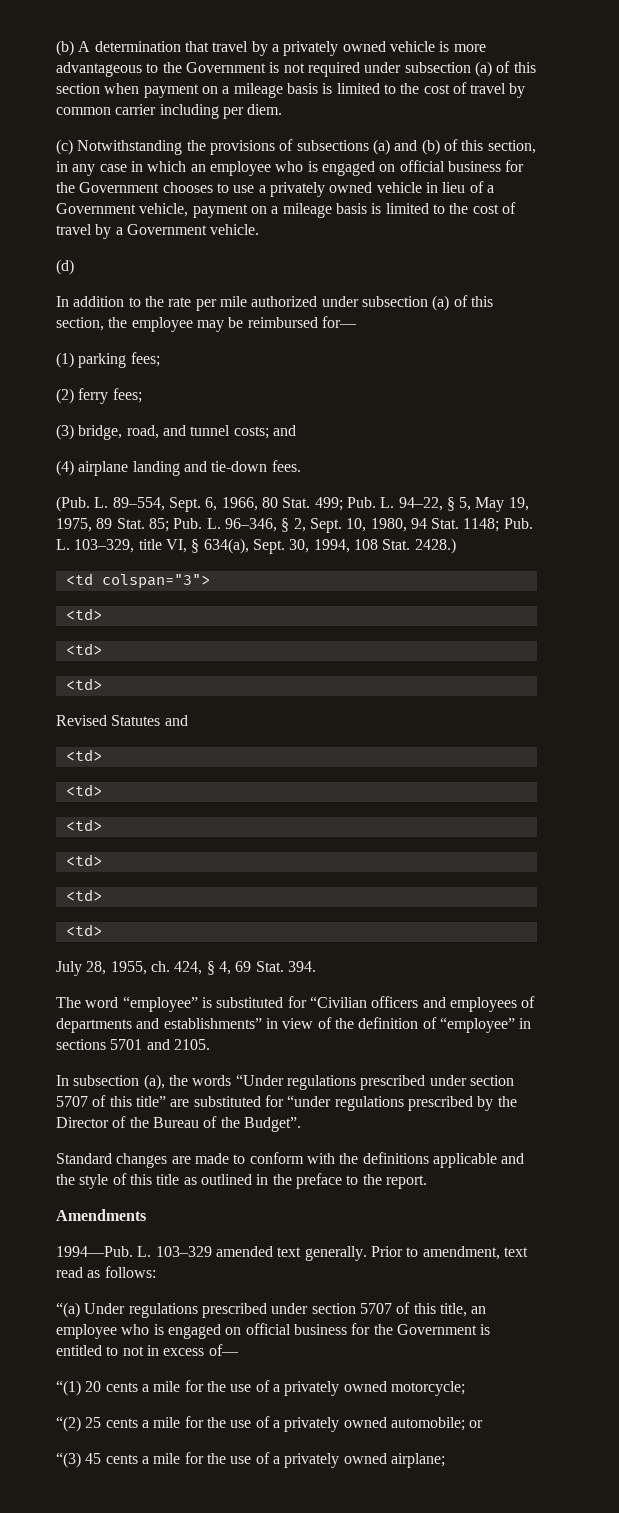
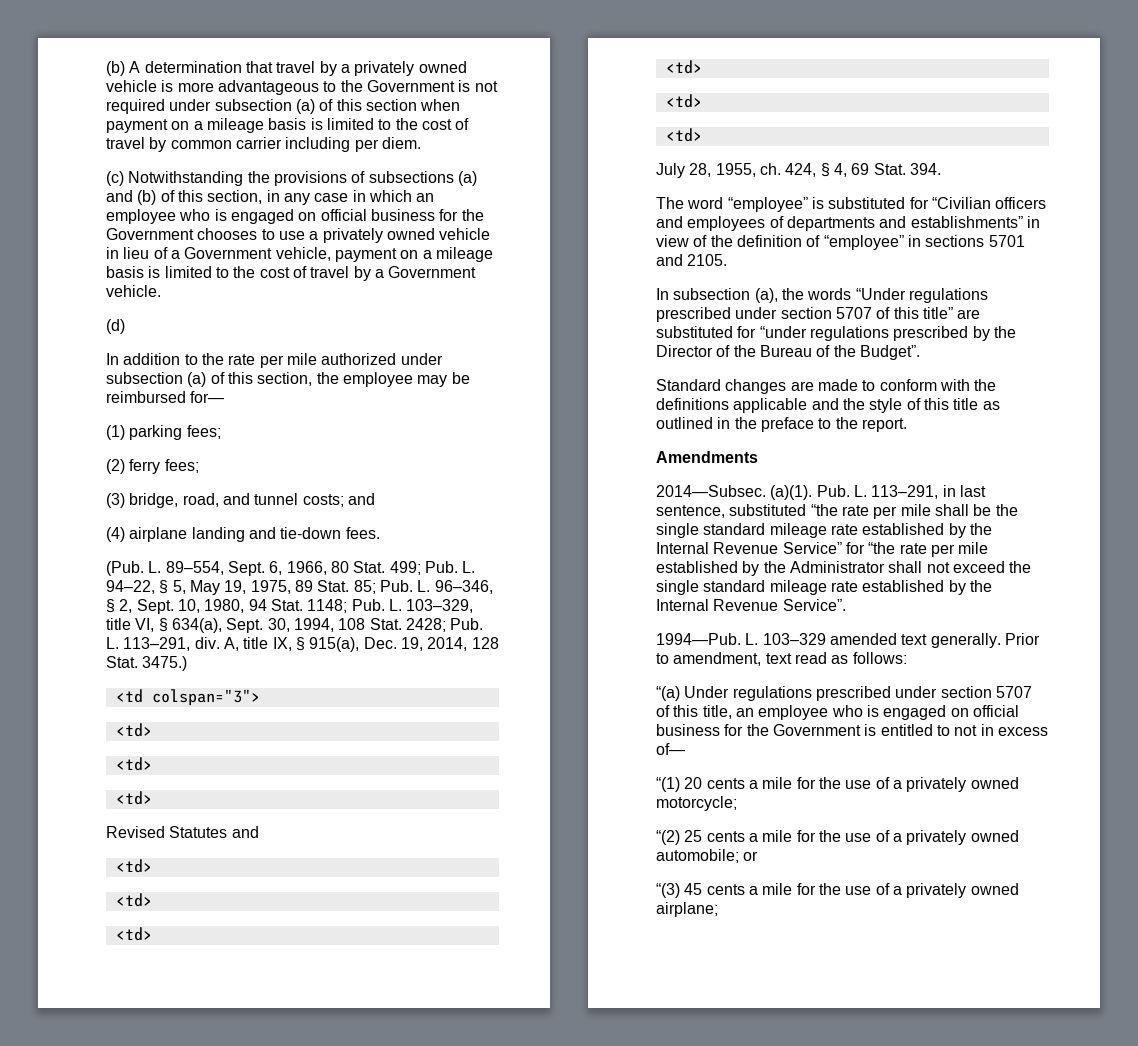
[414,538,456,554] 2428.) -> [405,618,484,632] [106,637,499,652] [106,656,188,671] 2428; Pub. L. 113–291, div. A, title IX, § 915(a), Dec. 19, 2014, 128 Stat. 3475.)
(146, 1215) none -> [656,485,986,500] [656,504,1018,519] [656,523,992,538] [656,542,989,557] [656,561,1032,576] [656,580,992,595] [656,599,846,611] // 2014—Subsec. (a)(1). Pub. L. 113–291, in last sentence, substituted “the rate per mile shall be the single standard mileage rate established by the Internal Revenue Service” for “the rate per mile established by the Administrator shall not exceed the single standard mileage rate established by the Internal Revenue Service”.

